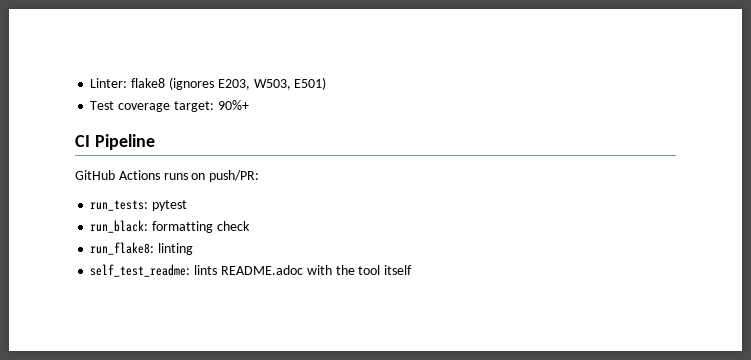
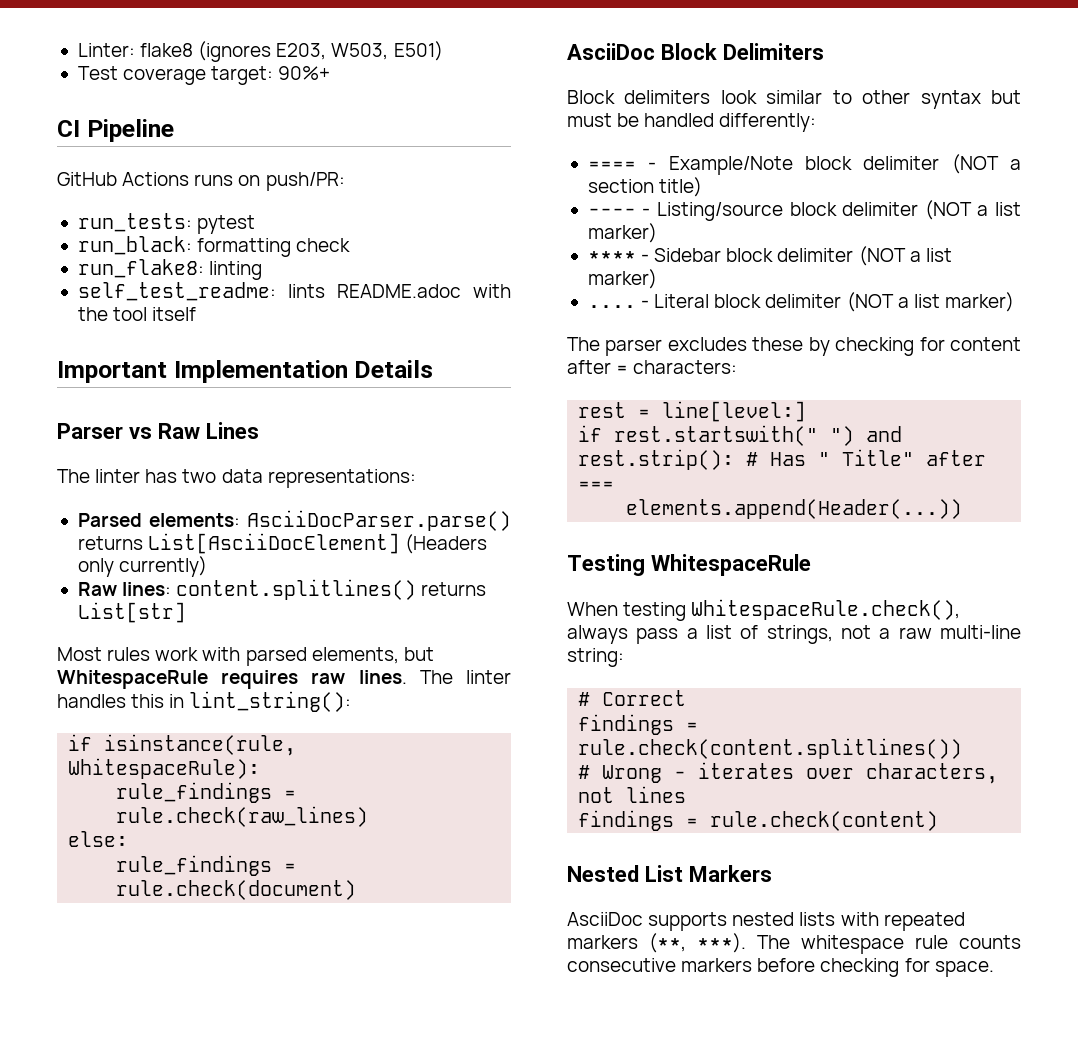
(413, 270) none -> [57,360,434,383] [57,422,259,439] [57,469,416,488] [77,510,511,531] [77,533,488,554] [77,556,208,577] [77,579,487,600] [77,602,186,623] [57,647,434,666] [57,670,511,689] [57,691,352,712] [68,734,297,756] [68,758,261,779] [116,782,297,803] [116,806,369,827] [68,831,129,847] [116,855,297,876] [116,880,357,900] [567,43,824,60] [567,90,1021,109] [567,113,817,132] [587,154,1022,175] [587,177,703,197] [587,200,1021,221] [587,223,657,243] [587,246,952,266] [587,269,657,289] [587,292,1014,312] [567,337,1022,356] [567,360,738,374] [578,401,807,422] [578,425,903,446] [578,449,987,470] [578,481,615,490] [626,499,963,519] [567,554,811,576] [567,599,961,621] [567,625,1021,644] [567,648,624,667] [578,690,687,706] [578,714,699,735] [578,738,963,759] [578,762,999,784] [578,786,687,803] [578,810,939,831] [567,865,772,882] [567,912,965,931] [567,933,1021,954] [567,958,994,977] // Important Implementation Details // Parser vs Raw Lines // The linter has two data representations: // Parsed elements: AsciiDocParser.parse() returns List[AsciiDocElement] (Headers only currently) // Raw lines: content.splitlines() returns List[str] // Most rules work with parsed elements, but WhitespaceRule requires raw lines. The linter handles this in lint_string(): // if isinstance(rule, WhitespaceRule): // rule_findings = rule.check(raw_lines) // else: // rule_findings = rule.check(document) // AsciiDoc Block Delimiters // Block delimiters look similar to other syntax but must be handled differently: // ==== - Example/Note block delimiter (NOT a section title) // ---- - Listing/source block delimiter (NOT a list marker) // **** - Sidebar block delimiter (NOT a list marker) // .... - Literal block delimiter (NOT a list marker) // The parser excludes these by checking for content after = characters: // rest = line[level:] // if rest.startswith(" ") and rest.strip(): # Has " Title" after === // elements.append(Header(...)) // Testing WhitespaceRule // When testing WhitespaceRule.check(), always pass a list of strings, not a raw multi-line string: // # Correct // findings = rule.check(content.splitlines()) // # Wrong - iterates over characters, not lines // findings = rule.check(content) // Nested List Markers // AsciiDoc supports nested lists with repeated markers (**, ***). The whitespace rule counts consecutive markers before checking for space.

